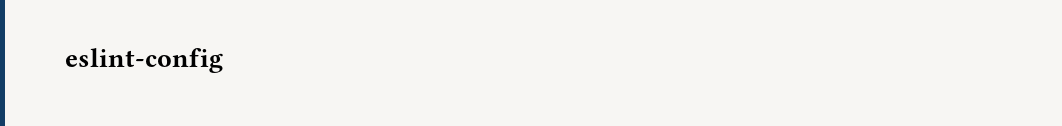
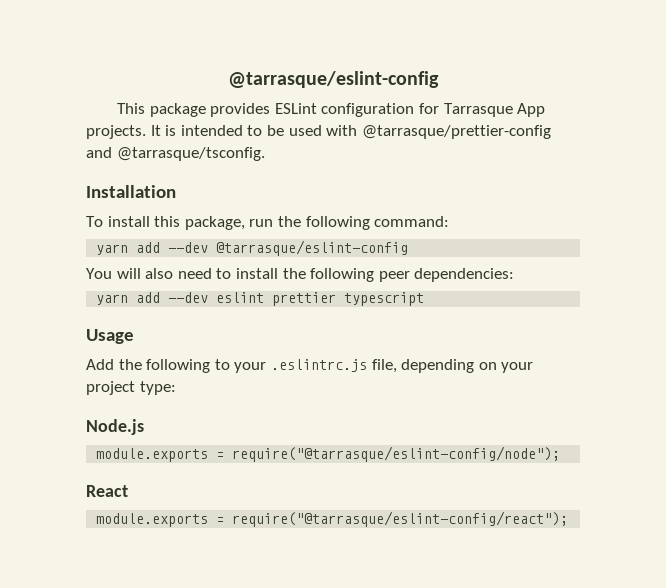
[65,48,223,73] eslint-config -> [228,71,439,88] [117,103,546,117] [86,125,551,139] [86,147,265,161] [86,185,176,198] [86,216,450,230] [96,240,409,256] [86,268,515,282] [96,292,425,306] [86,329,134,344] [86,359,534,373] [86,381,176,395] [86,419,144,435] [96,446,561,462] [86,485,128,497] [96,511,569,527] @tarrasque/eslint-config // This package provides ESLint configuration for Tarrasque App projects. It is intended to be used with @tarrasque/prettier-config and @tarrasque/tsconfig. // Installation // To install this package, run the following command: // yarn add --dev @tarrasque/eslint-config // You will also need to install the following peer dependencies: // yarn add --dev eslint prettier typescript // Usage // Add the following to your .eslintrc.js file, depending on your project type: // Node.js // module.exports = require("@tarrasque/eslint-config/node"); // React // module.exports = require("@tarrasque/eslint-config/react");

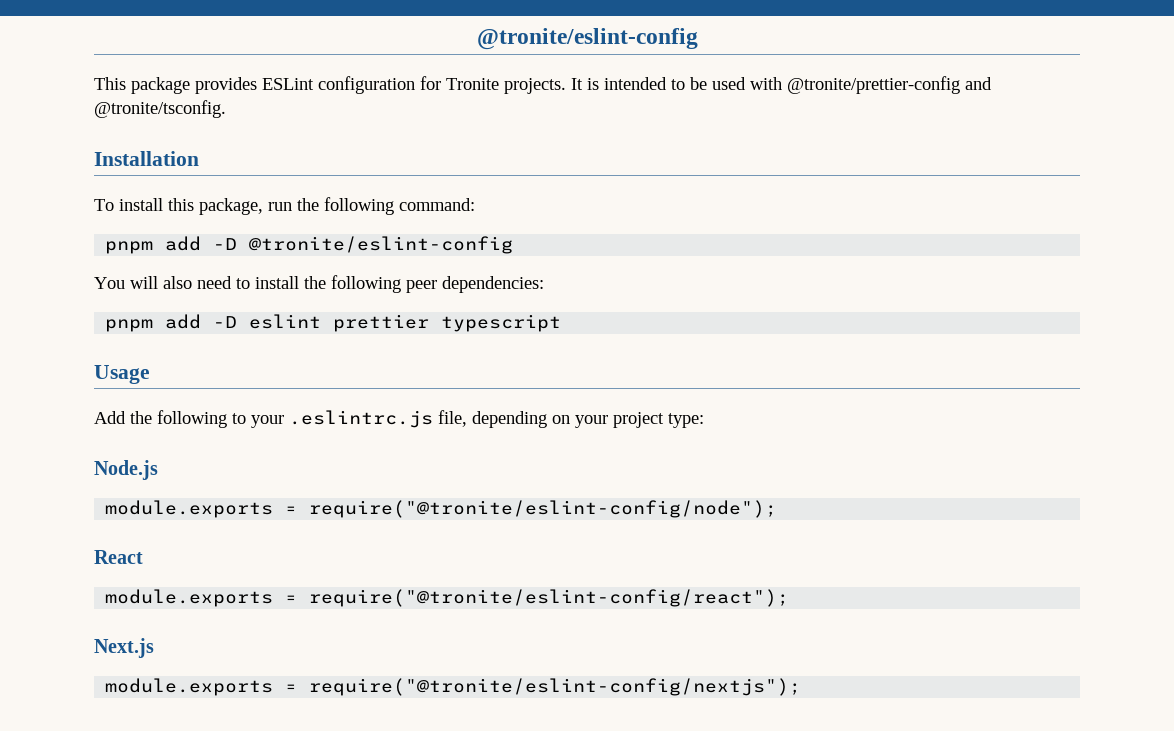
[228,71,439,88] @tarrasque/eslint-config -> [476,28,698,50] @tronite/eslint-config
[443,103,546,117] Tarrasque App -> [446,78,499,90] Tronite
[361,125,551,139] [86,147,265,161] @tarrasque/prettier-config and @tarrasque/tsconfig. -> [787,76,992,94] [94,100,226,118] @tronite/prettier-config and @tronite/tsconfig.
[96,240,409,256] yarn add --dev @tarrasque/eslint-config -> [105,236,514,254] pnpm add -D @tronite/eslint-config
[96,292,209,305] yarn add --dev -> [105,314,238,332] pnpm add -D
[232,446,561,462] require("@tarrasque/eslint-config/node"); -> [309,500,778,518] require("@tronite/eslint-config/node");
[232,511,569,527] require("@tarrasque/eslint-config/react"); -> [309,589,790,607] [94,638,154,658] [105,678,802,696] require("@tronite/eslint-config/react"); // Next.js // module.exports = require("@tronite/eslint-config/nextjs");

